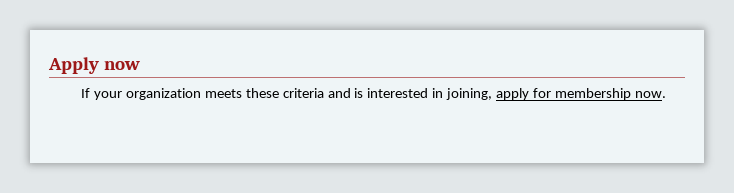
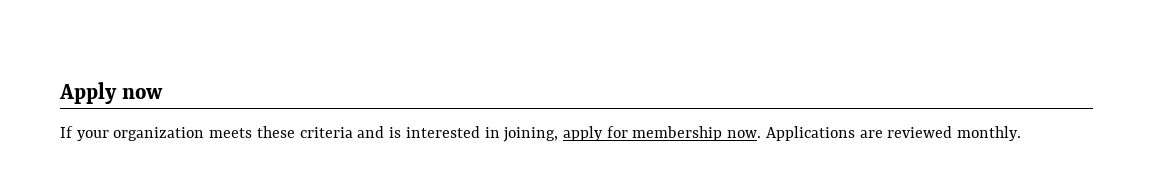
(666, 94) none -> [765,126,1022,141] Applications are reviewed monthly.

